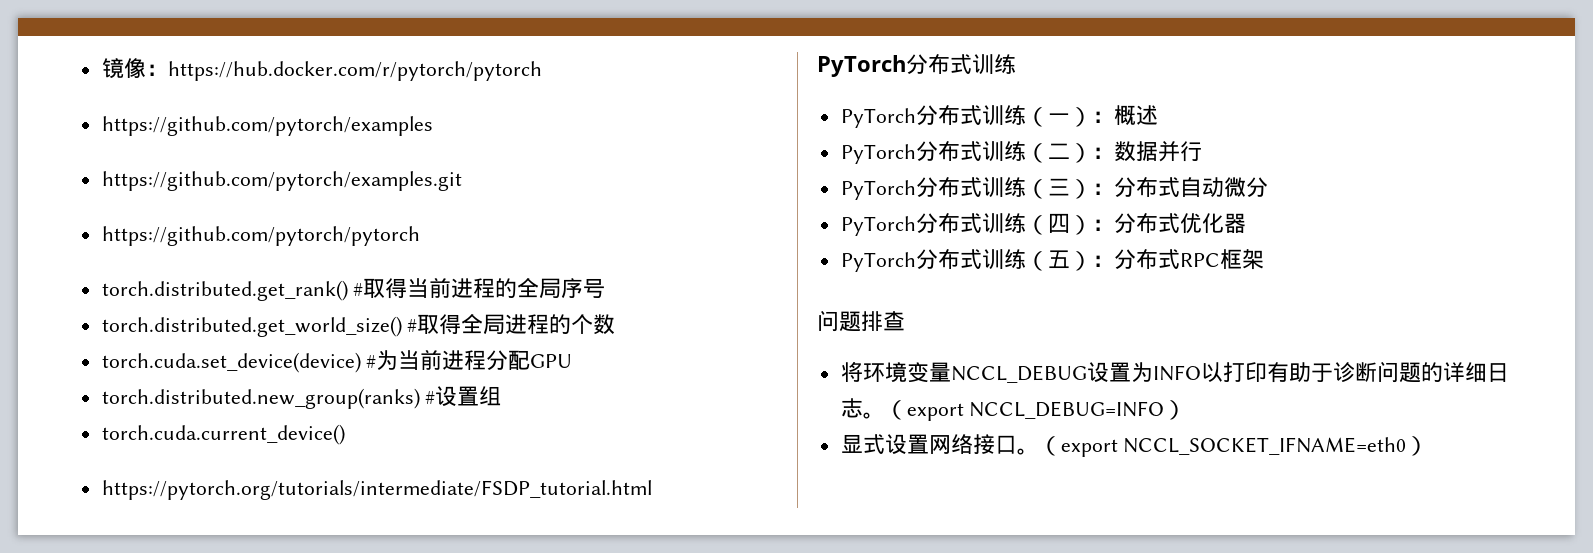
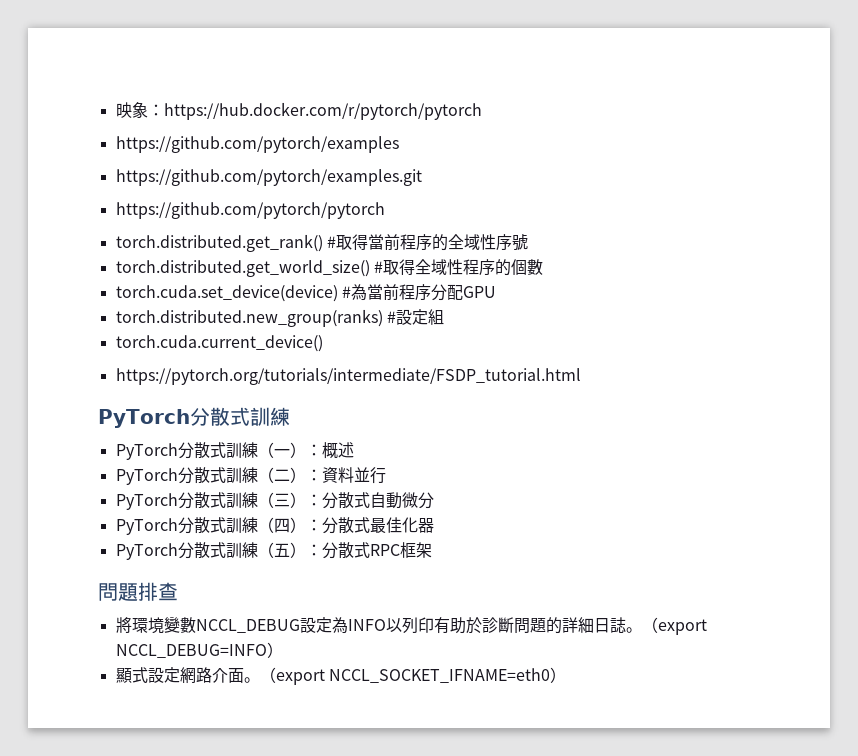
[101,58,146,79] 镜像 -> [115,102,148,118] 映象
[407,277,606,299] 当前进程的全局序号 -> [367,234,528,251] 當前程序的全域性序號
[483,314,616,335] 局进程的个数 -> [430,259,543,276] 域性程序的個數
[376,349,487,370] 为当前进程 -> [350,284,431,301] 為當前程序
[435,386,502,406] 设置组 -> [395,309,444,325] 設定組
[927,54,1016,75] [840,105,1026,128] 布式训练 // PyTorch分布式训练 -> [209,407,290,426] [115,442,258,460] 散式訓練 // PyTorch分散式訓練
[937,141,1026,162] 布式训练 -> [193,467,258,484] 散式訓練
[1113,141,1180,162] 数据并 -> [321,467,370,483] 資料並
[937,177,1026,198] 布式训练 -> [193,492,258,509] 散式訓練
[1135,177,1224,197] 布式自动 -> [337,492,402,509] 散式自動
[937,213,1026,234] 布式训练 -> [193,517,258,534] 散式訓練
[1135,213,1202,234] 布式优 -> [337,517,402,534] 散式最佳
[937,249,1026,270] 布式训练 -> [193,542,258,559] 散式訓練
[1135,249,1158,269] 布 -> [337,542,354,559] 散
[817,310,861,332] 问题 -> [98,583,138,601] 問題
[840,361,1509,383] [840,398,863,418] 将环境变量NCCL_DEBUG设置为INFO以打印有助于诊断问题的详细日志 -> [115,616,626,634] 將環境變數NCCL_DEBUG設定為INFO以列印有助於診斷問題的詳細日誌
[840,434,1017,454] 显式设置网络接口 -> [115,667,244,684] 顯式設定網路介面

